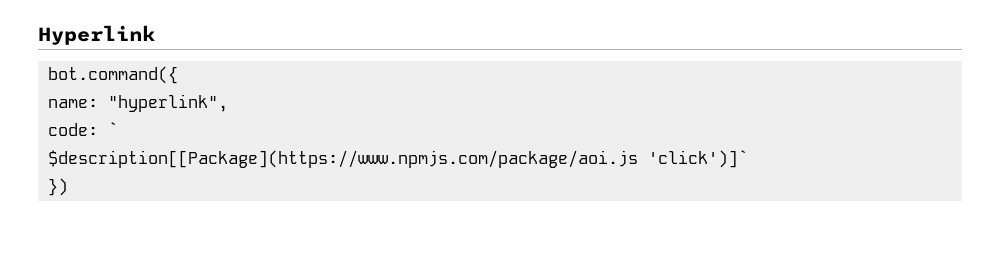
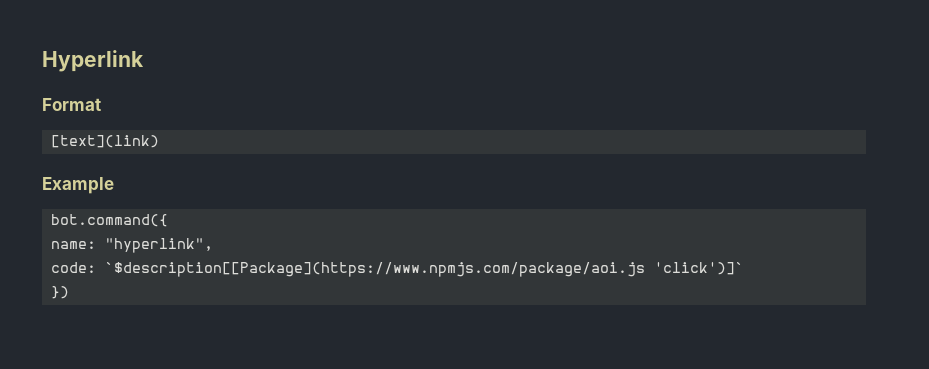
(155, 35) none -> [42,98,101,111] [51,135,159,148] [42,177,114,194] // Format // [text](link) // Example
[107,122,118,136] [47,150,638,168] ` // $description[[Package](https://www.npmjs.com/package/aoi.js -> [105,262,645,277] `$description[[Package](https://www.npmjs.com/package/aoi.js

